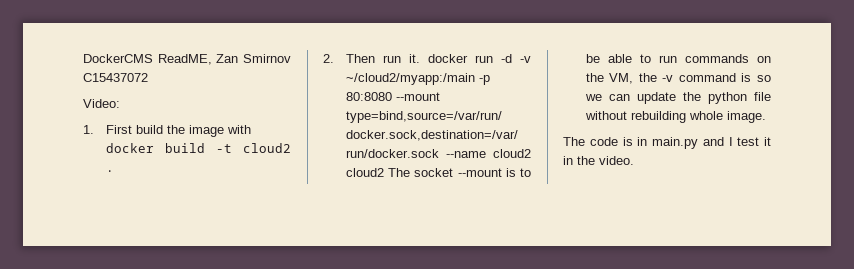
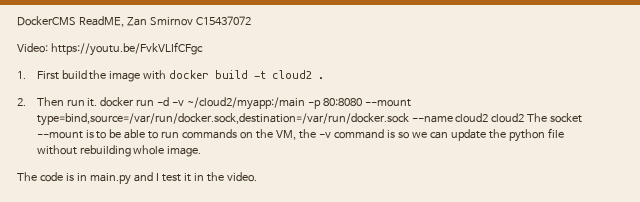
(120, 103) none -> [50,42,203,56] https://youtu.be/FvkVLIfCFgc

